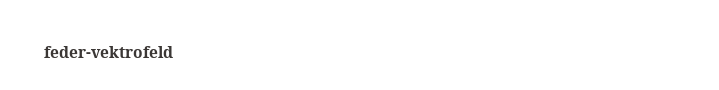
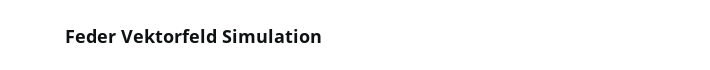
[44,46,173,58] feder-vektrofeld -> [65,29,322,43] Feder Vektorfeld Simulation

